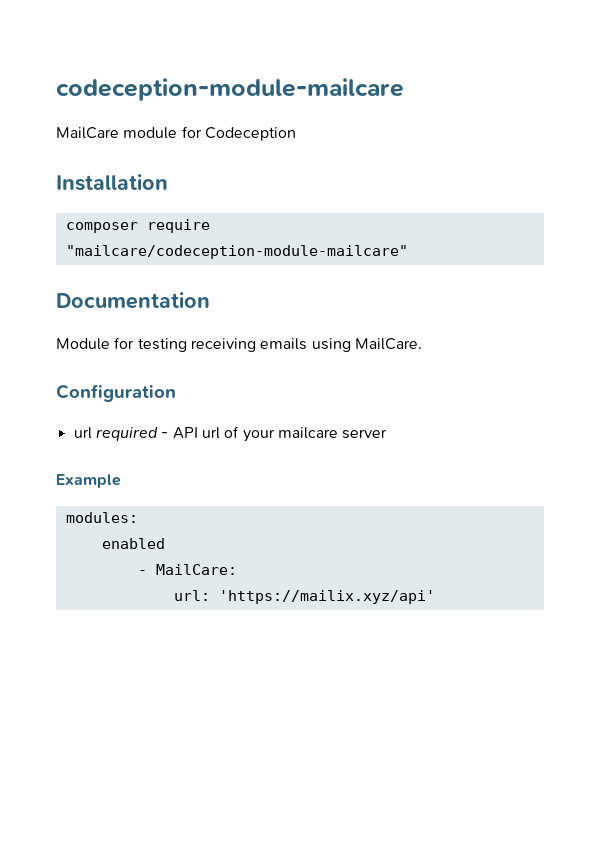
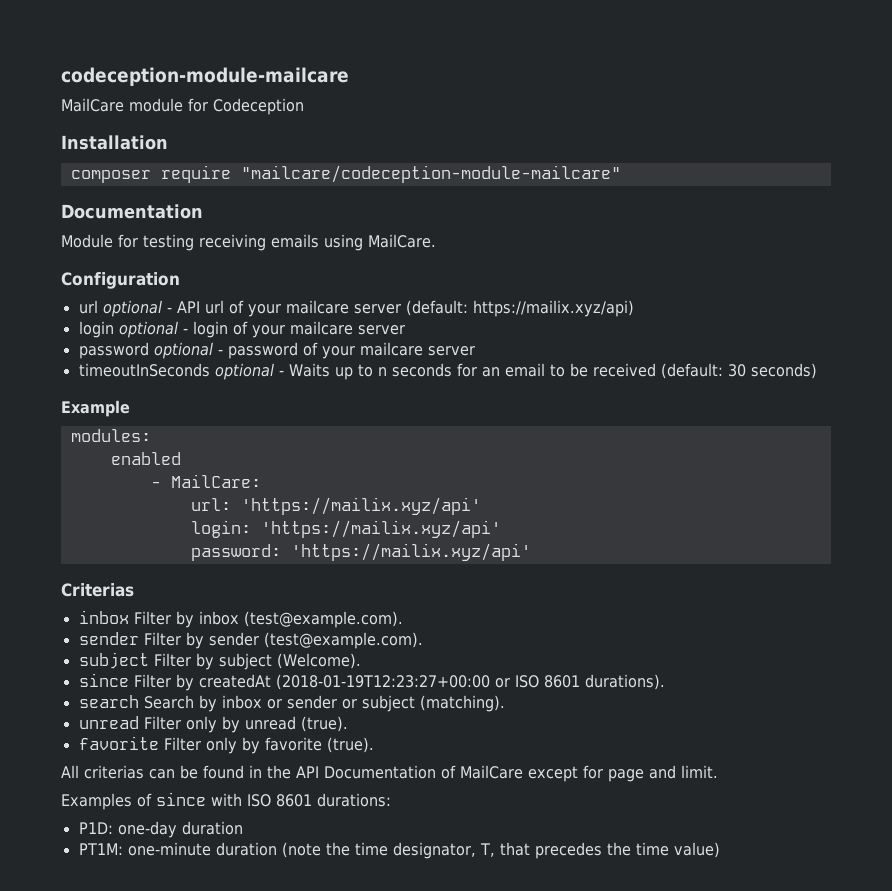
[95,427,158,441] required -> [102,300,162,317] optional
(388, 434) none -> [405,300,634,317] [78,321,405,338] [78,342,475,359] [78,363,817,380] (default: https://mailix.xyz/api) // login optional - login of your mailcare server // password optional - password of your mailcare server // timeoutInSeconds optional - Waits up to n seconds for an email to be received (default: 30 seconds)
(435, 597) none -> [190,520,501,538] [190,543,531,561] [61,583,134,597] [78,610,403,628] [78,632,423,649] [78,652,361,670] [78,673,665,691] [78,695,505,712] [78,716,348,733] [78,736,374,754] [61,765,718,782] [61,792,391,810] [78,821,243,838] [78,842,720,859] // login: 'https://mailix.xyz/api' // password: 'https://mailix.xyz/api' // Criterias // inbox Filter by inbox (test@example.com). // sender Filter by sender (test@example.com). // subject Filter by subject (Welcome). // since Filter by createdAt (2018-01-19T12:23:27+00:00 or ISO 8601 durations). // search Search by inbox or sender or subject (matching). // unread Filter only by unread (true). // favorite Filter only by favorite (true). // All criterias can be found in the API Documentation of MailCare except for page and limit. // Examples of since with ISO 8601 durations: // P1D: one-day duration // PT1M: one-minute duration (note the time designator, T, that precedes the time value)

